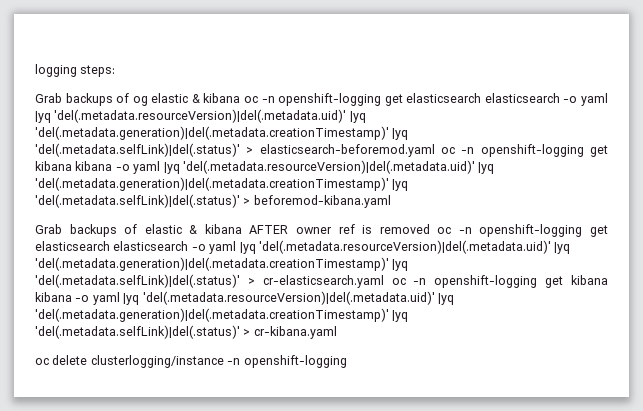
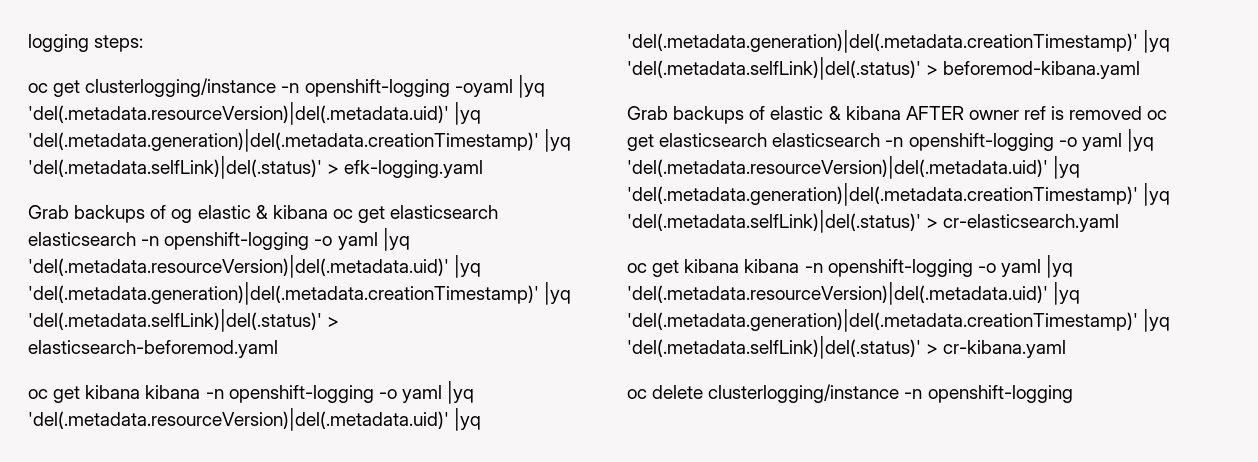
(116, 71) none -> [28,75,545,98] [28,102,482,125] [28,129,572,152] [28,156,484,179] // oc get clusterlogging/instance -n openshift-logging -oyaml |yq 'del(.metadata.resourceVersion)|del(.metadata.uid)' |yq 'del(.metadata.generation)|del(.metadata.creationTimestamp)' |yq 'del(.metadata.selfLink)|del(.status)' > efk-logging.yaml
[261,93,560,106] -n openshift-logging get elasticsearch elasticsearch -> [358,205,499,223] [28,232,310,250] get elasticsearch elasticsearch -n openshift-logging
[441,144,608,157] [35,161,113,171] oc -n openshift-logging get kibana kibana -> [28,385,374,403] // oc get kibana kibana -n openshift-logging
[458,224,608,237] [35,241,189,251] -n openshift-logging get elasticsearch elasticsearch -> [627,133,1054,151] get elasticsearch elasticsearch -n openshift-logging
[391,275,608,288] [35,292,72,302] oc -n openshift-logging get kibana kibana -> [627,259,973,277] // oc get kibana kibana -n openshift-logging

